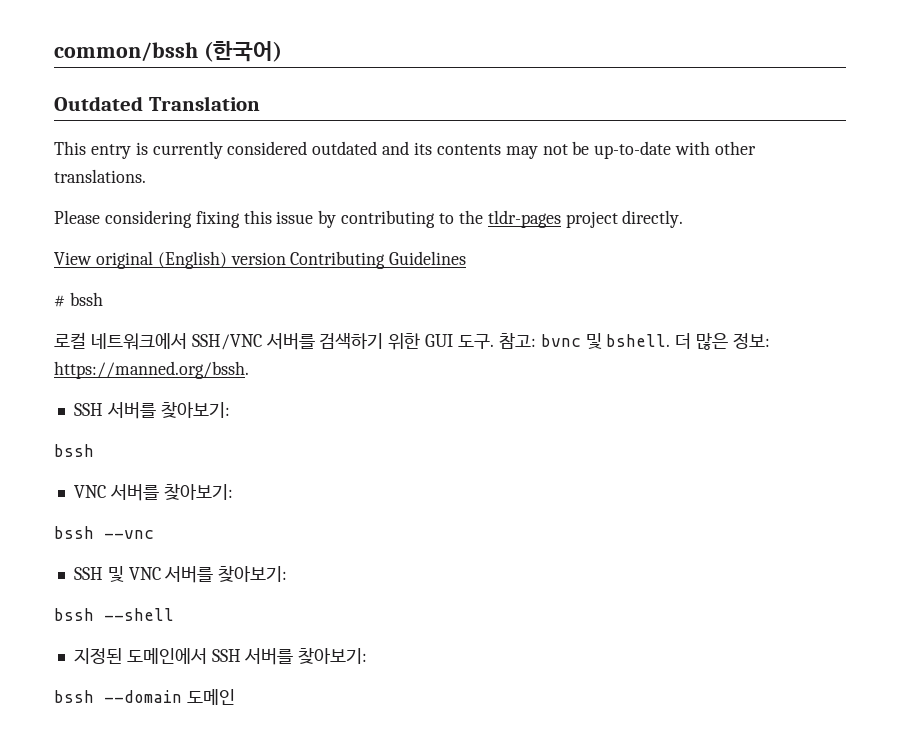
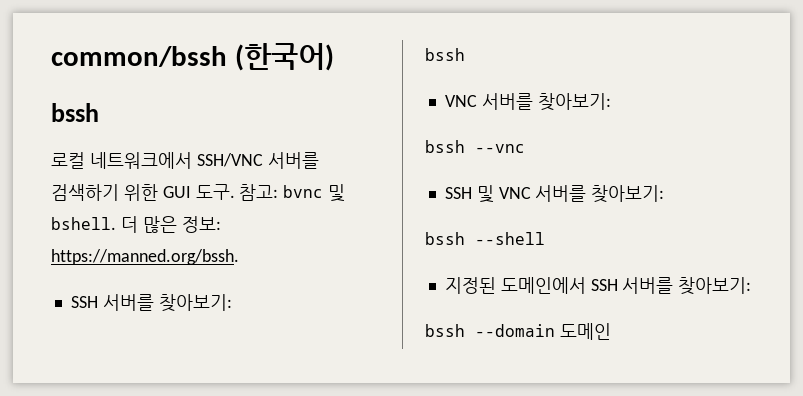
[54,96,260,111] [54,141,757,159] [54,169,146,183] [54,210,684,228] [54,251,467,269] [54,295,65,307] Outdated Translation // This entry is currently considered outdated and its contents may not be up-to-date with other translations. // Please considering fixing this issue by contributing to the tldr-pages project directly. // View original (English) version Contributing Guidelines // # -> (334, 57) none

